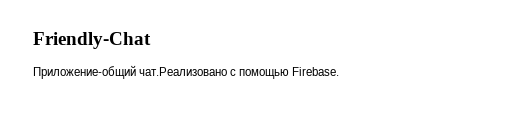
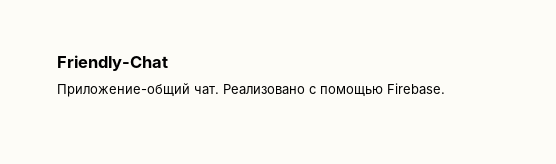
[139,67,228,76] чат.Реализовано -> [194,84,305,95] чат. Реализовано

